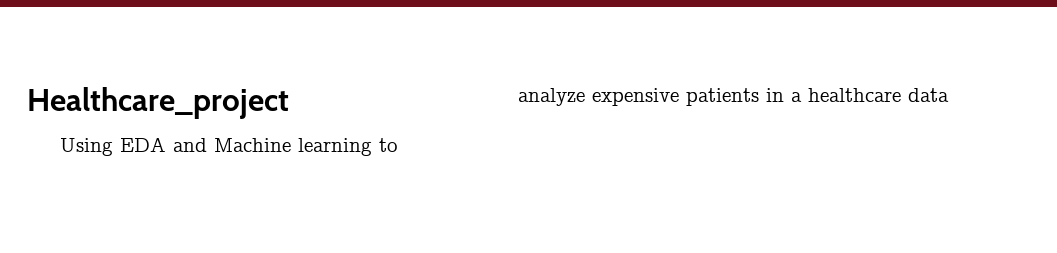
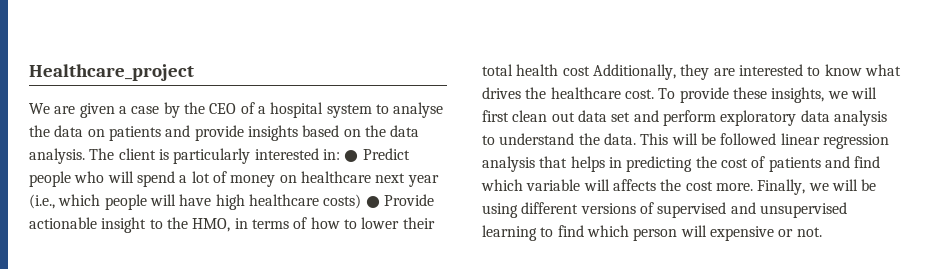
[59,137,398,156] [518,88,949,106] Using EDA and Machine learning to analyze expensive patients in a healthcare data -> [29,102,444,118] [29,125,420,141] [29,148,410,164] [29,171,439,187] [29,194,434,210] [29,217,435,233] [482,64,901,80] [482,87,877,103] [482,110,887,126] [482,133,889,149] [482,156,881,172] [481,179,877,195] [482,202,847,218] [482,225,822,241] We are given a case by the CEO of a hospital system to analyse the data on patients and provide insights based on the data analysis. The client is particularly interested in: ● Predict people who will spend a lot of money on healthcare next year (i.e., which people will have high healthcare costs) ● Provide actionable insight to the HMO, in terms of how to lower their total health cost Additionally, they are interested to know what drives the healthcare cost. To provide these insights, we will first clean out data set and perform exploratory data analysis to understand the data. This will be followed linear regression analysis that helps in predicting the cost of patients and find which variable will affects the cost more. Finally, we will be using different versions of supervised and unsupervised learning to find which person will expensive or not.

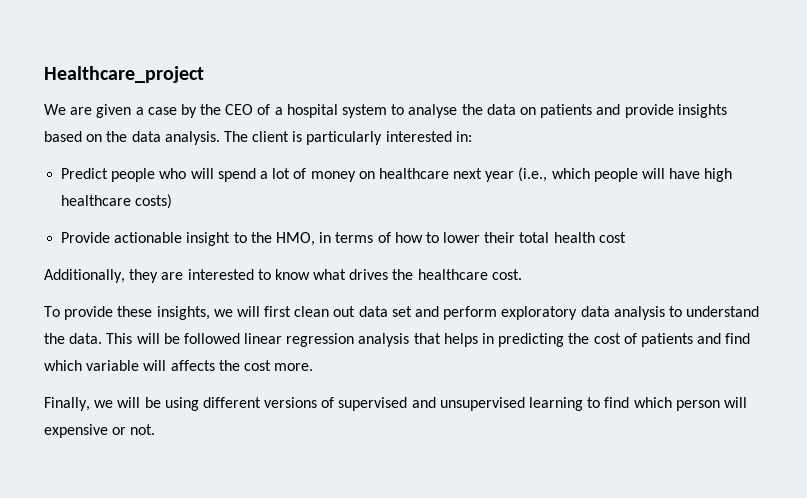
[344,150,359,162] ● -> (472, 136) //
[365,196,380,208] ● -> (173, 201) //
(590, 71) none -> (626, 237) //
(654, 94) none -> (522, 274) //
(753, 187) none -> (314, 367) //

